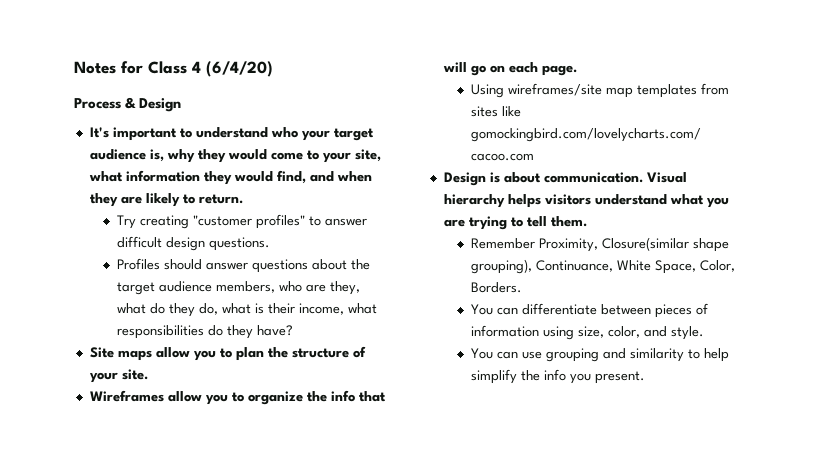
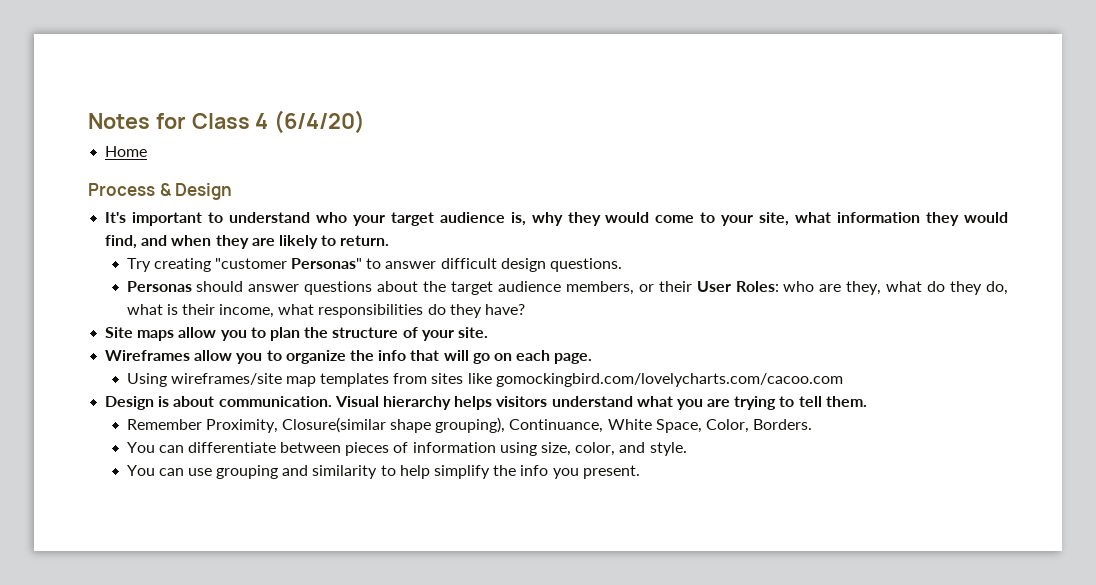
(273, 69) none -> [105,146,148,157] // Home
[255,214,305,229] profiles" -> [291,258,363,269] Personas"
[116,258,160,270] Profiles -> [126,281,192,292] Personas
(275, 287) none -> [638,281,779,292] or their User Roles:

